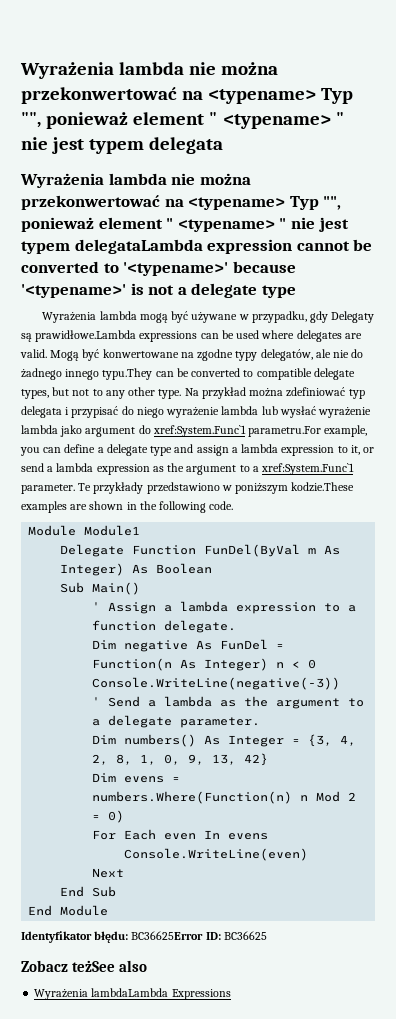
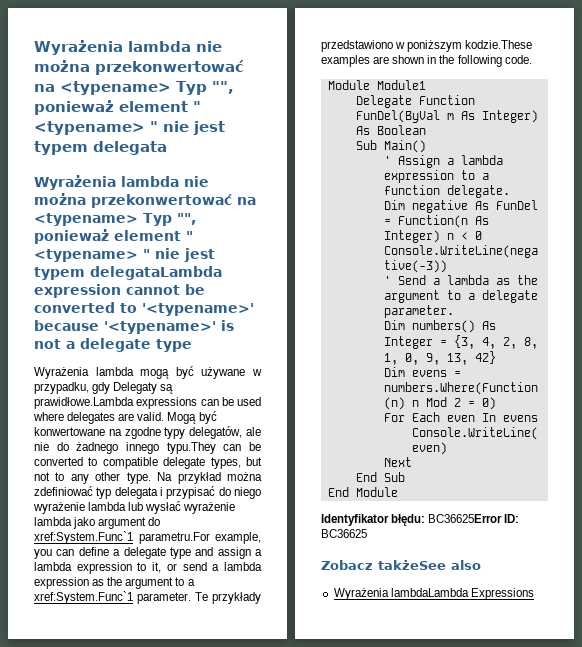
[72,960,116,972] teżSee -> [378,560,446,570] takżeSee

